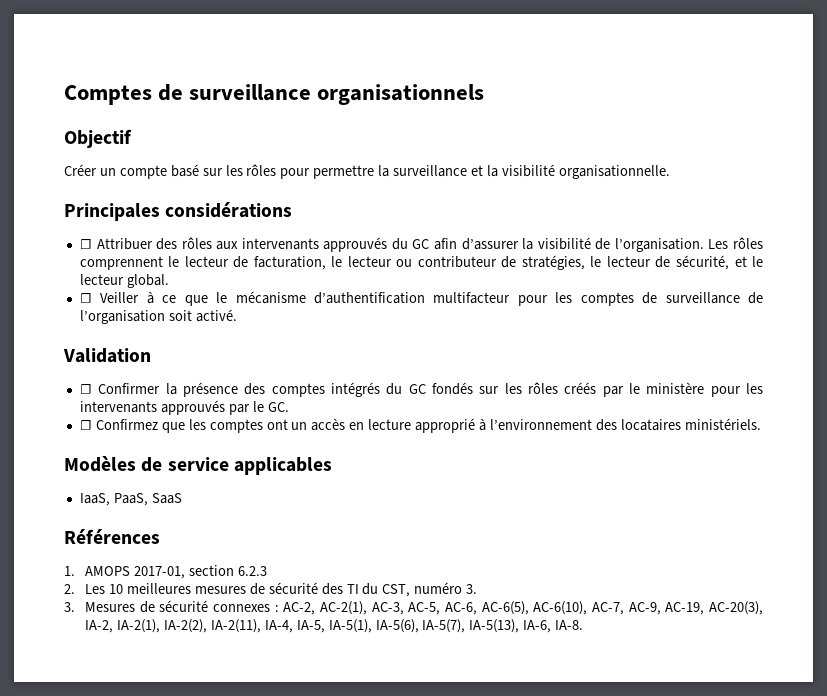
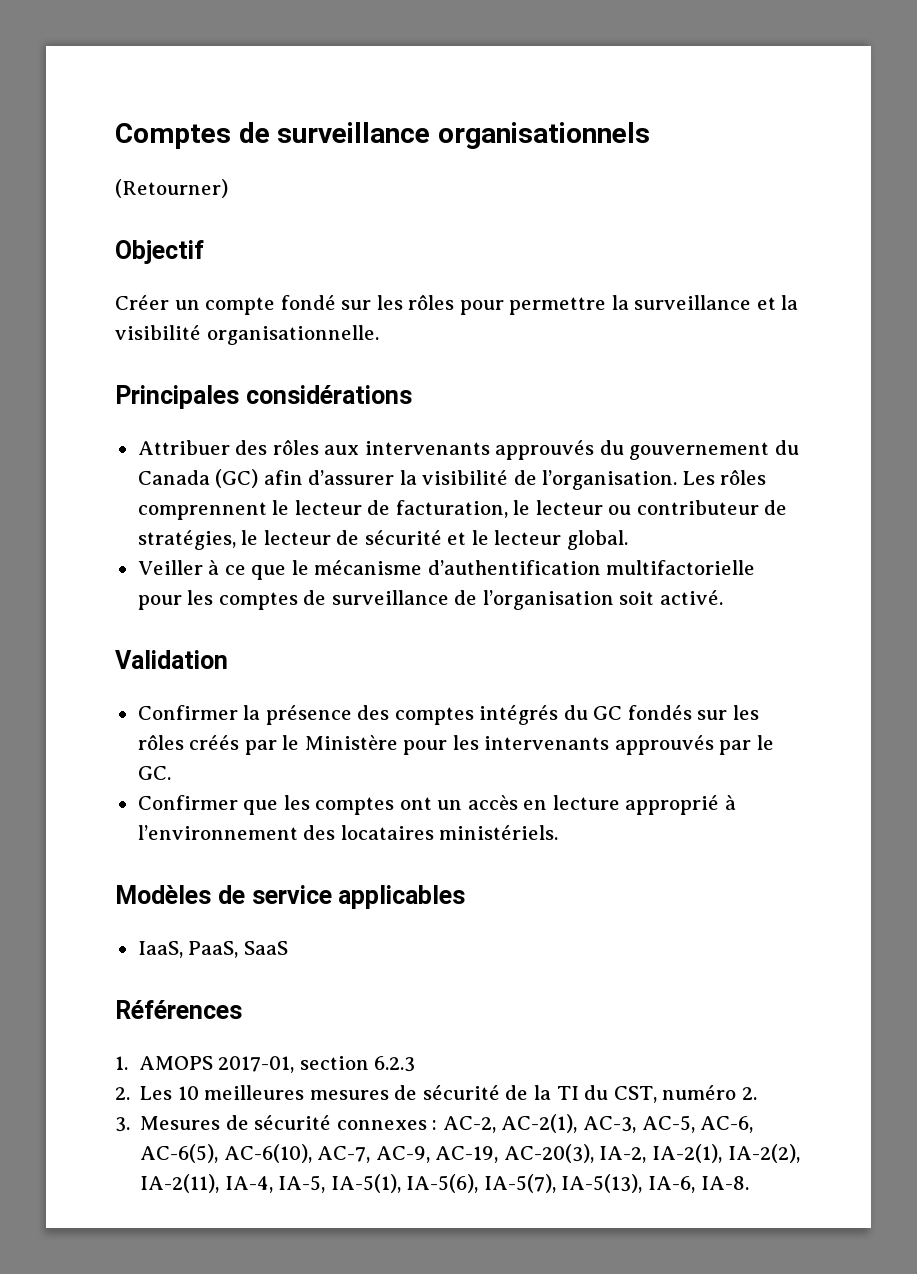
(485, 94) none -> [115,179,228,198] // (Retourner)
[170,164,199,177] basé -> [280,295,336,310] fondé
[79,239,92,249] ☐ -> (412, 394) none
[412,239,430,249] GC -> [629,440,799,460] [137,469,259,488] gouvernement du Canada (GC)
[675,255,729,270] sécurité, -> [364,530,442,545] sécurité
[79,293,92,303] ☐ -> (628, 540) none
[433,292,511,304] multifacteur -> [606,560,756,575] multifactorielle
[79,384,92,394] ☐ -> (228, 659) none
[646,382,705,394] ministère -> [304,735,398,750] Ministère
[79,419,158,430] ☐ Confirmez -> [137,795,238,810] Confirmer
[321,583,343,595] des -> [505,1085,551,1100] de la
[466,584,478,594] 3. -> [741,1087,757,1100] 2.

